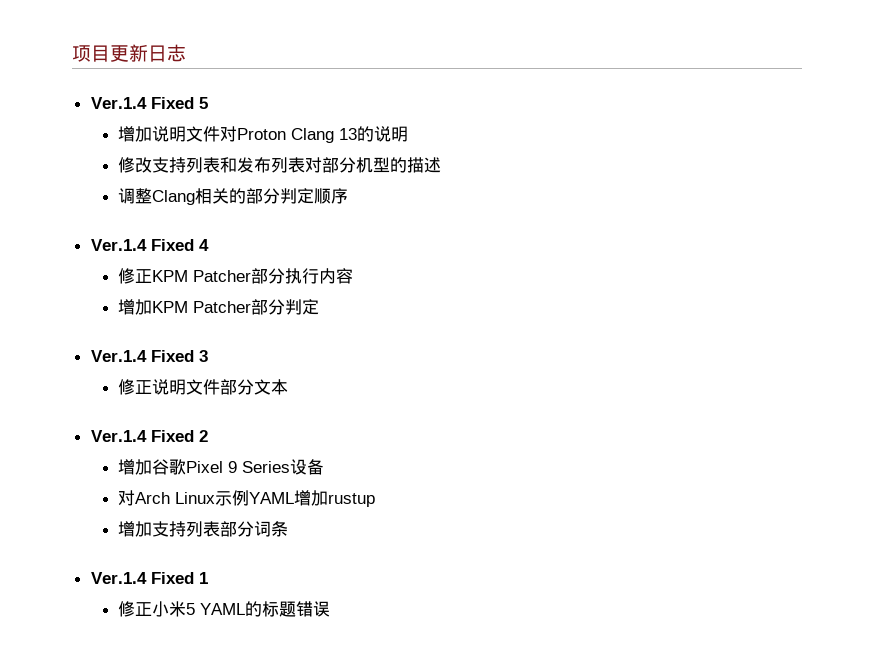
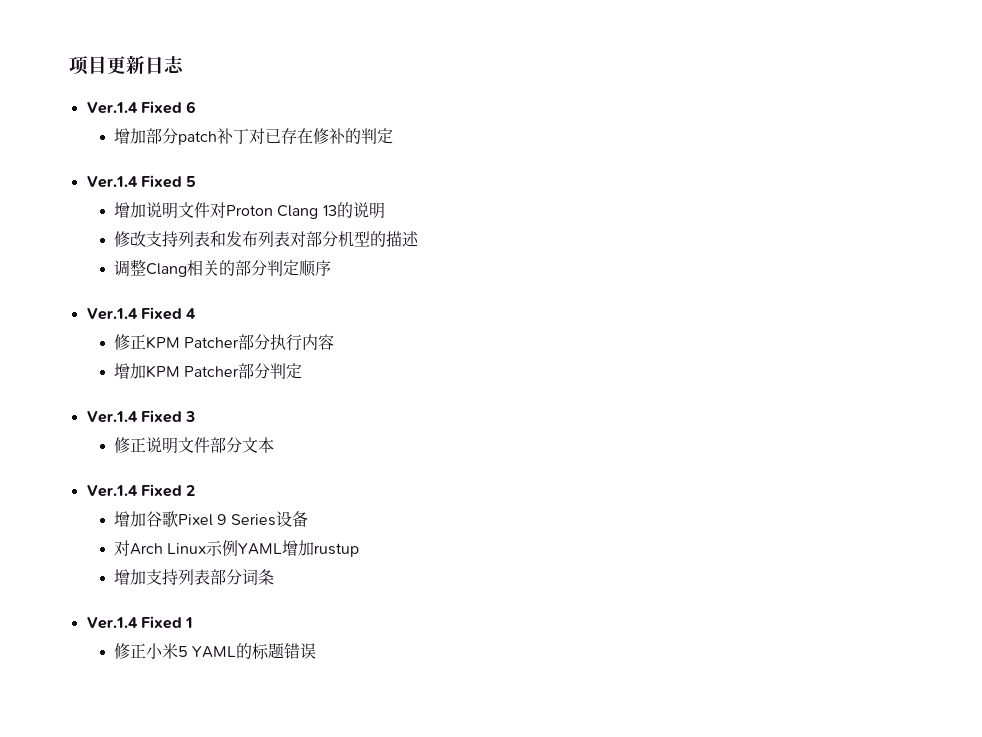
(186, 53) none -> [86,101,197,114] [114,128,394,145] // Ver.1.4 Fixed 6 // 增加部分patch补丁对已存在修补的判定

